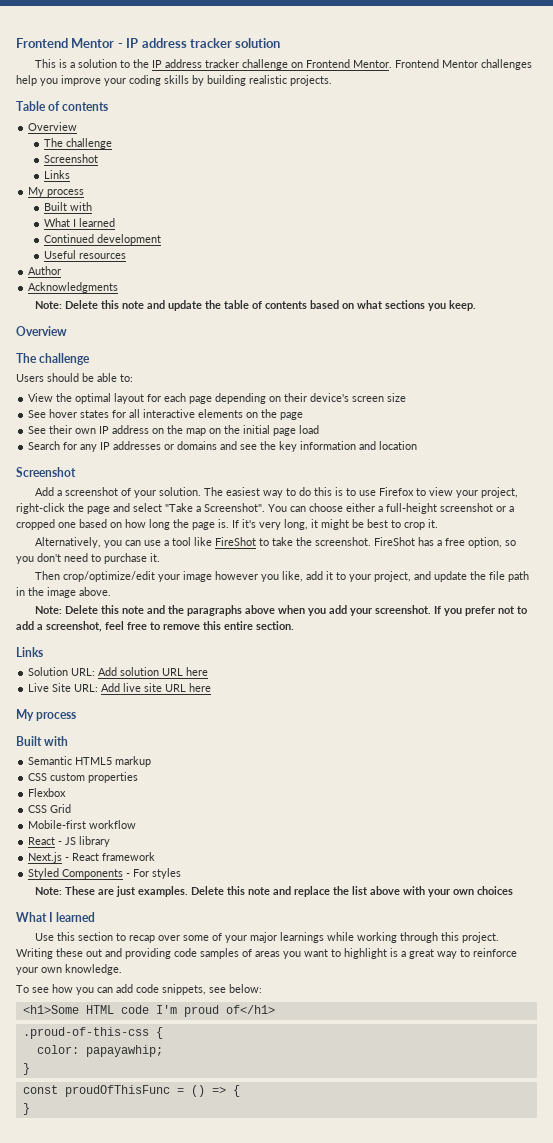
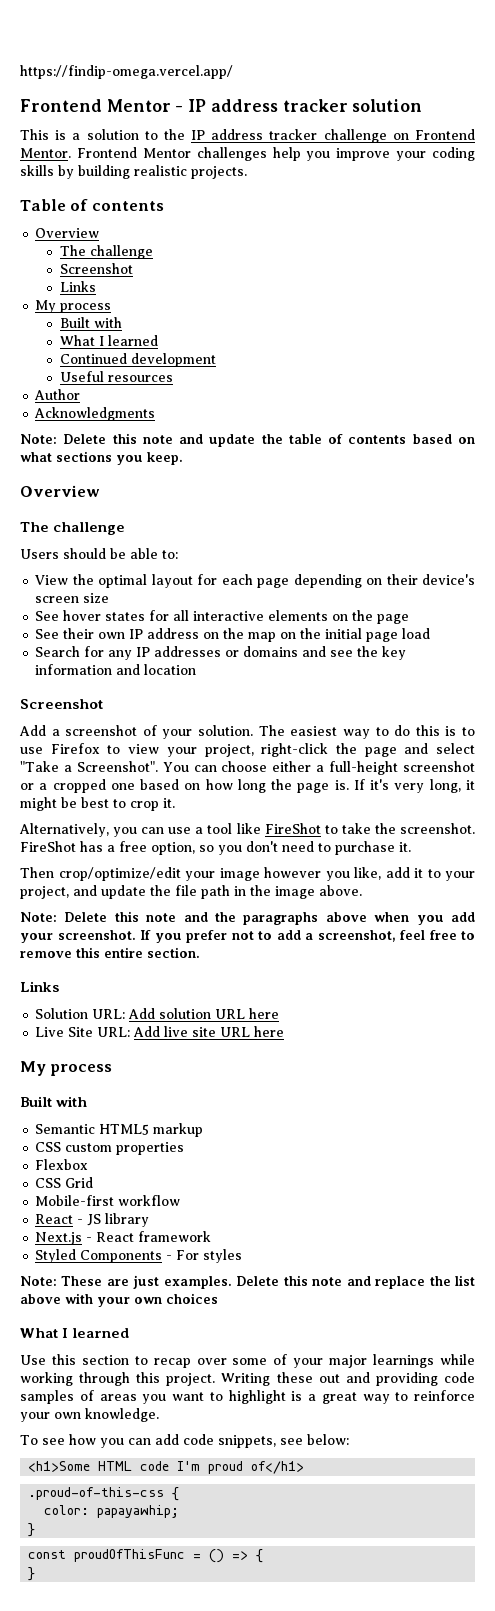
(16, 43) none -> [20,65,233,79] https://findip-omega.vercel.app/ //

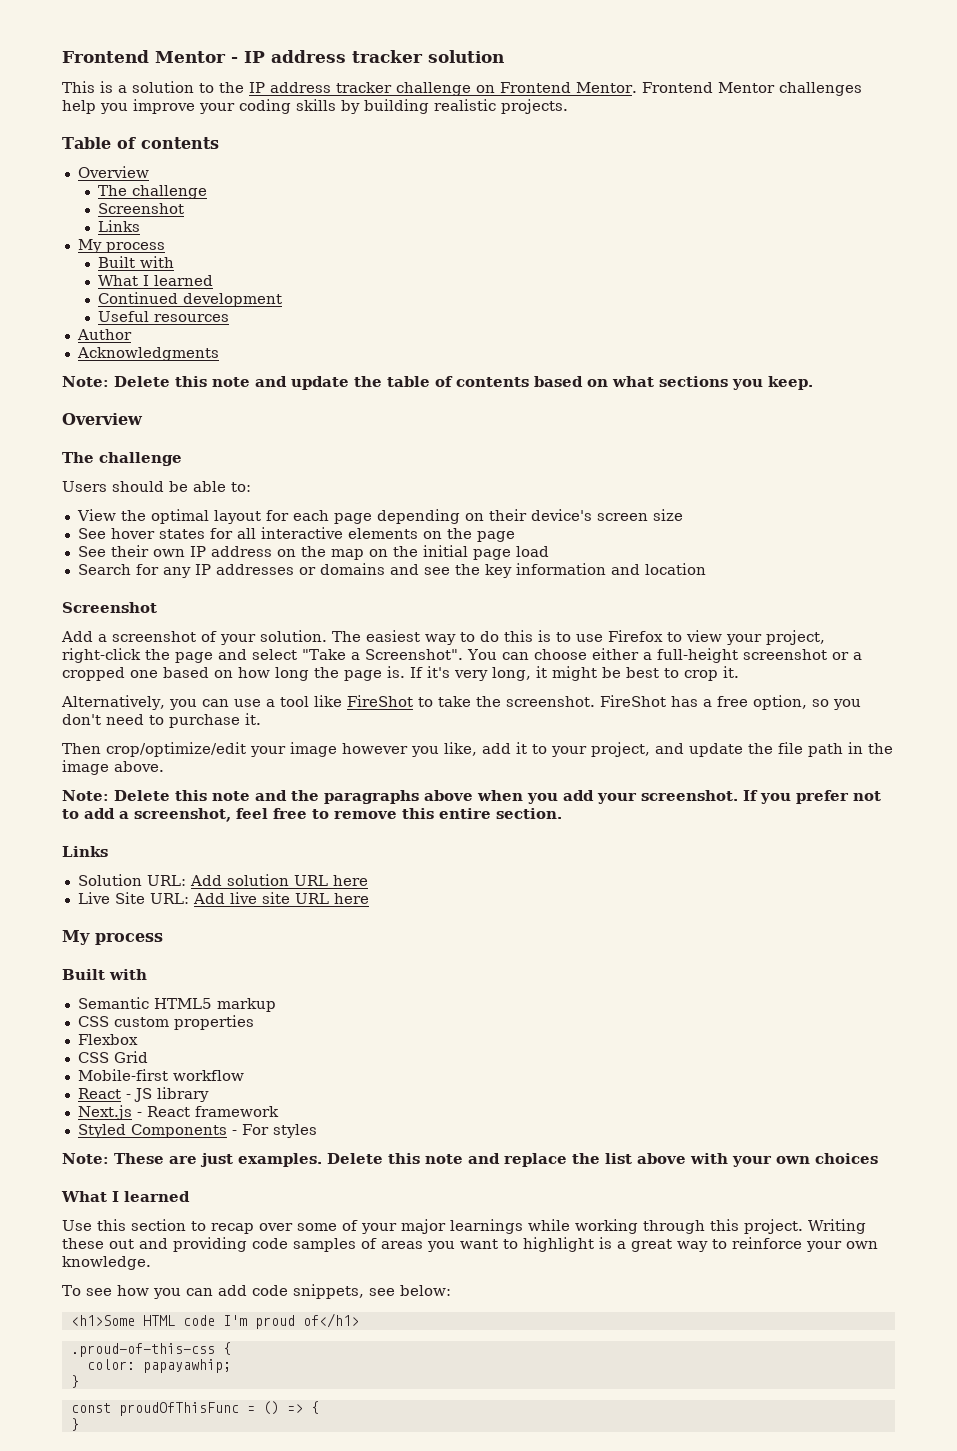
[20,65,233,79] https://findip-omega.vercel.app/ // -> (62, 56) none

